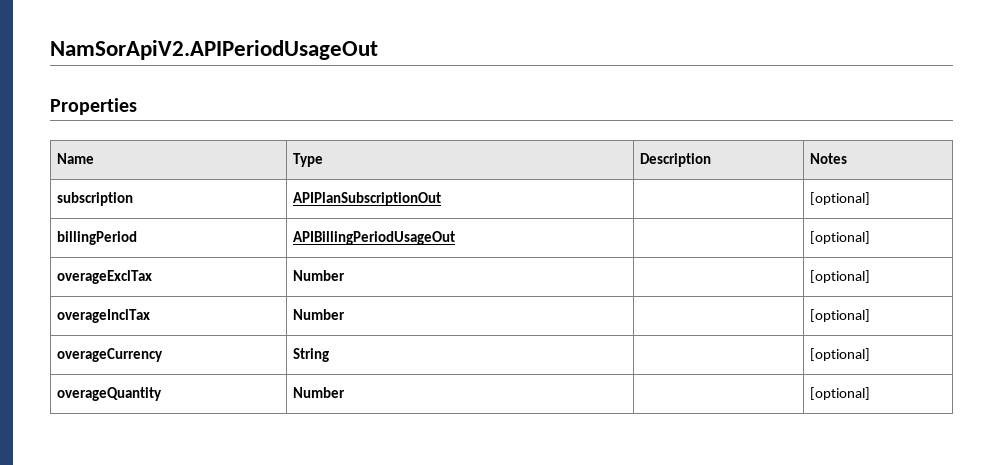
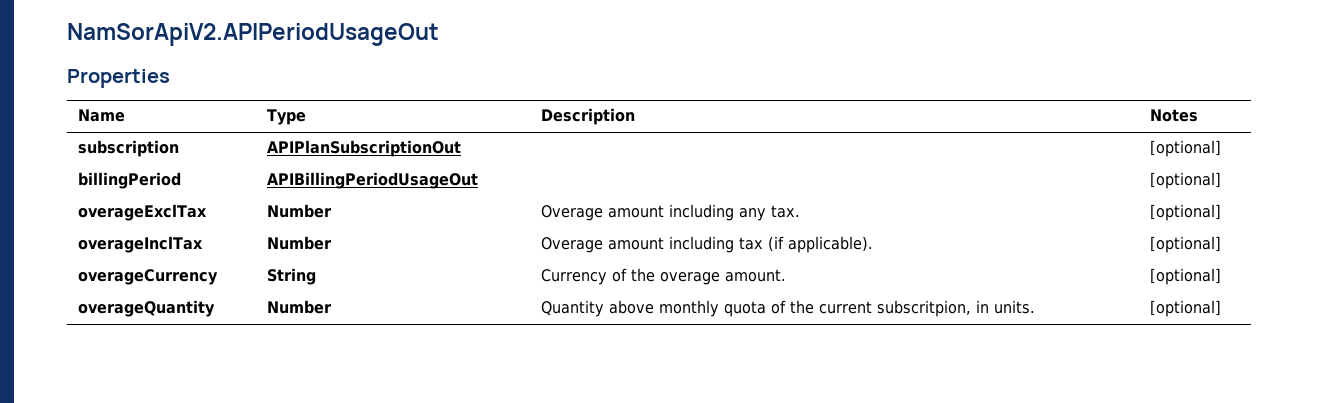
[810,270,871,283] [57,309,151,323] [293,309,346,320] [810,309,871,322] [57,348,164,362] [293,348,330,362] [810,348,871,361] [57,387,163,401] [293,387,346,398] | [optional] // overageInclTax | Number | | [optional] // overageCurrency | String | | [optional] // overageQuantity | Number | -> [541,204,801,221] [1150,204,1222,221] [78,236,204,253] [267,236,333,250] [541,236,874,253] [1150,236,1222,253] [78,269,219,285] [267,268,317,285] [541,268,787,285] [1150,268,1222,285] [78,300,216,317] [267,300,333,314] [541,300,1036,317] Overage amount including any tax. | [optional] // overageInclTax | Number | Overage amount including tax (if applicable). | [optional] // overageCurrency | String | Currency of the overage amount. | [optional] // overageQuantity | Number | Quantity above monthly quota of the current subscritpion, in units.

